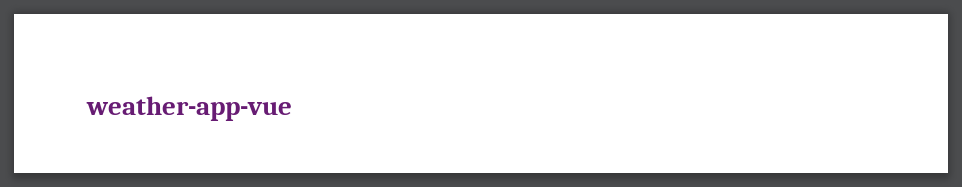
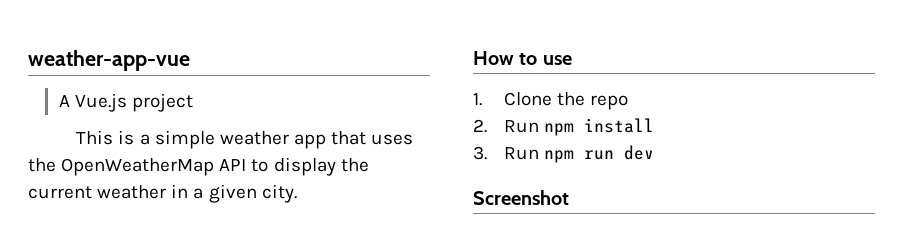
(292, 108) none -> [58,93,193,112] [76,130,414,149] [28,157,369,176] [28,184,297,203] [473,51,572,65] [473,92,628,110] [473,118,654,136] [473,145,654,163] [473,190,569,205] // A Vue.js project // This is a simple weather app that uses the OpenWeatherMap API to display the current weather in a given city. // How to use // 1. Clone the repo // 2. Run npm install // 3. Run npm run dev // Screenshot

